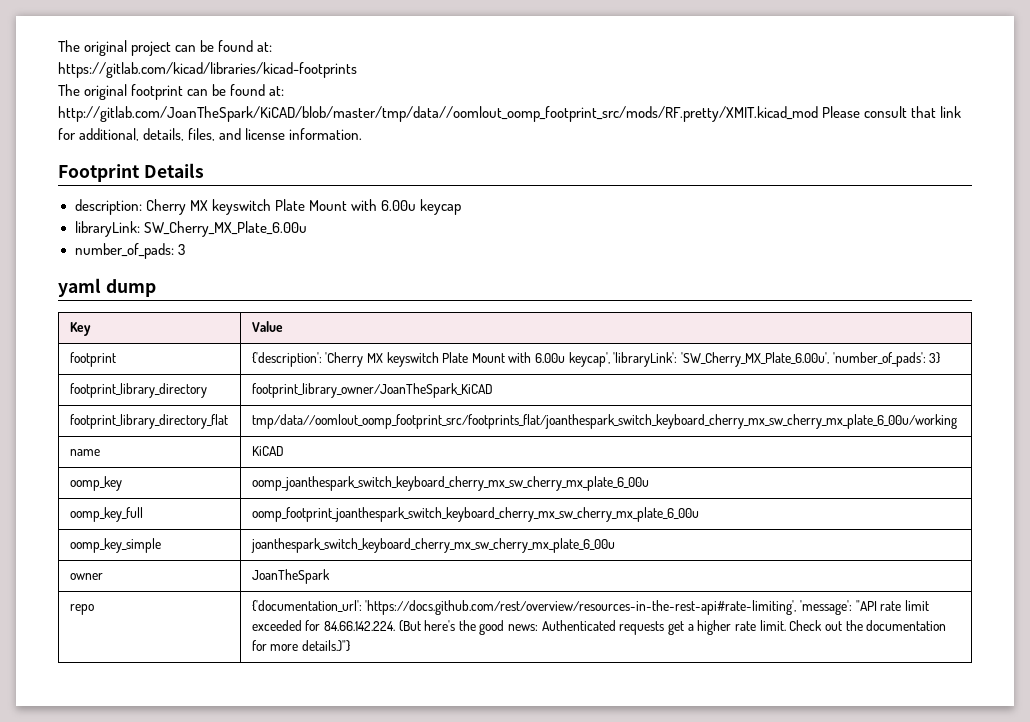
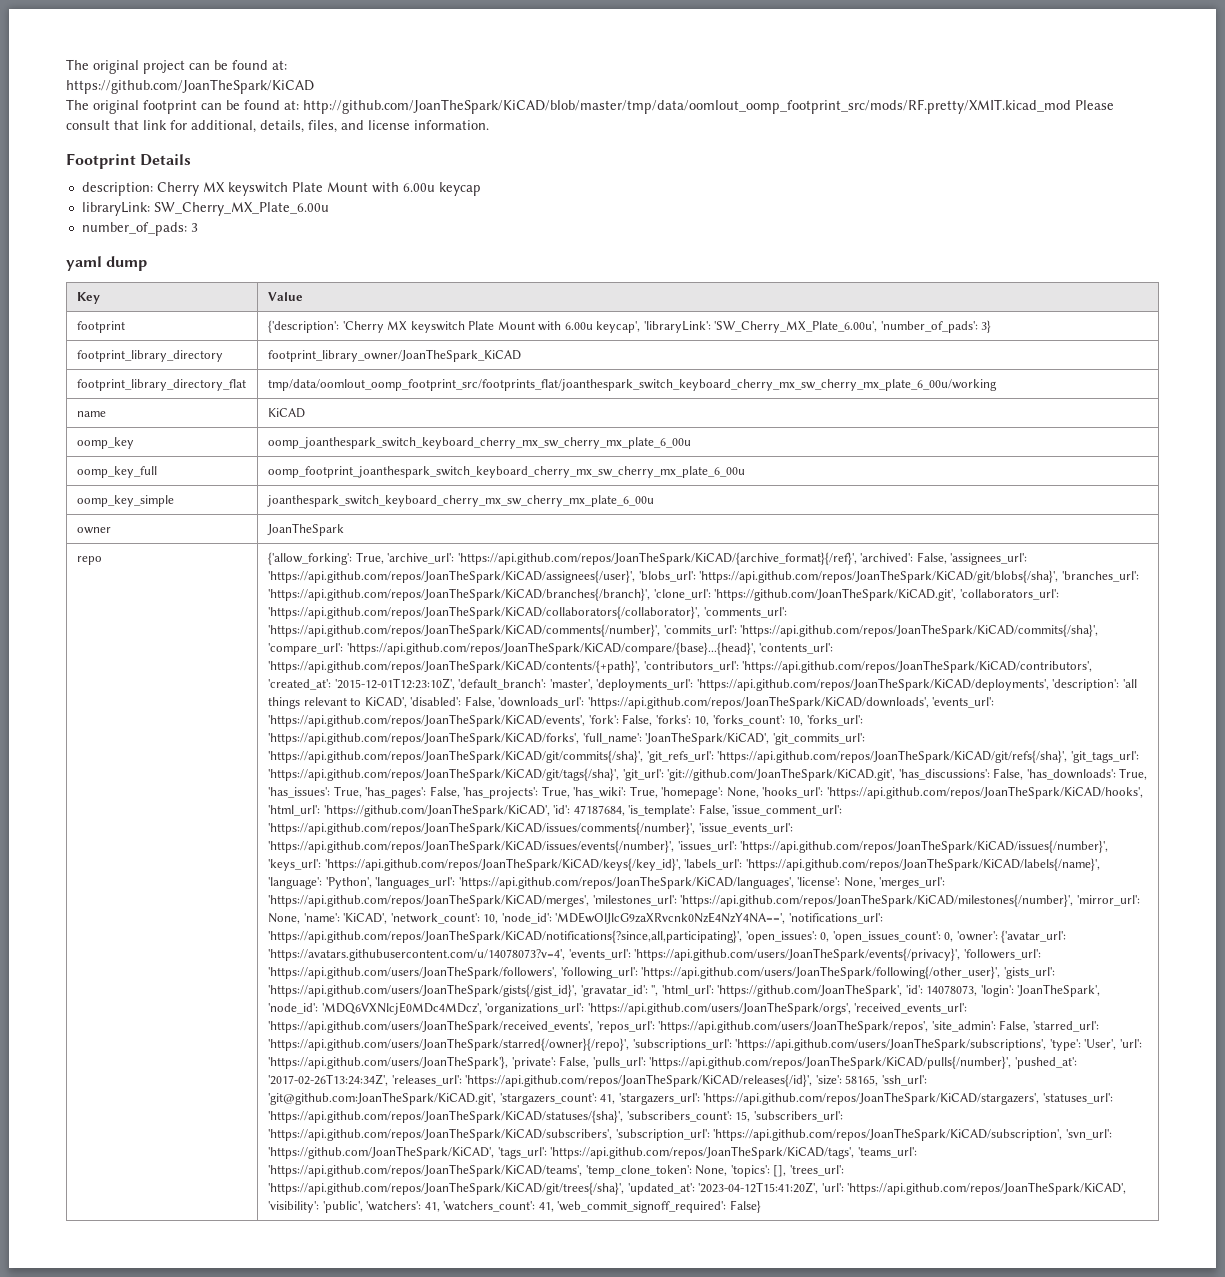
[58,62,357,78] https://gitlab.com/kicad/libraries/kicad-footprints -> [66,79,314,94] https://github.com/JoanTheSpark/KiCAD
[58,106,818,122] http://gitlab.com/JoanTheSpark/KiCAD/blob/master/tmp/data//oomlout_oomp_footprint_src/mods/RF.pretty/XMIT.kicad_mod -> [303,99,1071,114] http://github.com/JoanTheSpark/KiCAD/blob/master/tmp/data/oomlout_oomp_footprint_src/mods/RF.pretty/XMIT.kicad_mod
[251,414,957,429] tmp/data//oomlout_oomp_footprint_src/footprints_flat/joanthespark_switch_keyboard_cherry_mx_sw_cherry_mx_plate_6_00u/working -> [267,379,997,391] tmp/data/oomlout_oomp_footprint_src/footprints_flat/joanthespark_switch_keyboard_cherry_mx_sw_cherry_mx_plate_6_00u/working
[251,600,929,615] [251,620,947,635] [251,640,350,652] {'documentation_url': 'https://docs.github.com/rest/overview/resources-in-the-rest-api#rate-limiting', 'message': "API rate limit exceeded for 84.66.142.224. (But here's the good news: Authenticated requests get a higher rate limit. Check out the documentation for more details.)"} -> [267,552,1028,565] [267,570,1139,583] [267,588,1059,601] [267,606,787,619] [267,624,1099,637] [267,642,834,655] [267,660,1093,673] [267,678,1137,691] [267,696,995,709] [267,714,863,727] [267,732,865,745] [267,750,1139,763] [267,768,1148,781] [267,786,1143,799] [267,804,843,817] [267,822,793,835] [267,840,1109,853] [267,858,1100,871] [267,876,946,889] [267,894,1140,907] [267,912,883,924] [267,930,1067,943] [267,948,1041,961] [267,966,1055,979] [267,984,1101,997] [267,1002,968,1015] [267,1020,1099,1033] [267,1038,1142,1051] [267,1056,1077,1069] [267,1074,927,1087] [267,1092,1113,1105] [267,1110,843,1123] [267,1128,1112,1141] [267,1146,917,1159] [267,1164,844,1177] [267,1182,1127,1195] [267,1200,761,1213] {'allow_forking': True, 'archive_url': 'https://api.github.com/repos/JoanTheSpark/KiCAD/{archive_format}{/ref}', 'archived': False, 'assignees_url': 'https://api.github.com/repos/JoanTheSpark/KiCAD/assignees{/user}', 'blobs_url': 'https://api.github.com/repos/JoanTheSpark/KiCAD/git/blobs{/sha}', 'branches_url': 'https://api.github.com/repos/JoanTheSpark/KiCAD/branches{/branch}', 'clone_url': 'https://github.com/JoanTheSpark/KiCAD.git', 'collaborators_url': 'https://api.github.com/repos/JoanTheSpark/KiCAD/collaborators{/collaborator}', 'comments_url': 'https://api.github.com/repos/JoanTheSpark/KiCAD/comments{/number}', 'commits_url': 'https://api.github.com/repos/JoanTheSpark/KiCAD/commits{/sha}', 'compare_url': 'https://api.github.com/repos/JoanTheSpark/KiCAD/compare/{base}...{head}', 'contents_url': 'https://api.github.com/repos/JoanTheSpark/KiCAD/contents/{+path}', 'contributors_url': 'https://api.github.com/repos/JoanTheSpark/KiCAD/contributors', 'created_at': '2015-12-01T12:23:10Z', 'default_branch': 'master', 'deployments_url': 'https://api.github.com/repos/JoanTheSpark/KiCAD/deployments', 'description': 'all things relevant to KiCAD', 'disabled': False, 'downloads_url': 'https://api.github.com/repos/JoanTheSpark/KiCAD/downloads', 'events_url': 'https://api.github.com/repos/JoanTheSpark/KiCAD/events', 'fork': False, 'forks': 10, 'forks_count': 10, 'forks_url': 'https://api.github.com/repos/JoanTheSpark/KiCAD/forks', 'full_name': 'JoanTheSpark/KiCAD', 'git_commits_url': 'https://api.github.com/repos/JoanTheSpark/KiCAD/git/commits{/sha}', 'git_refs_url': 'https://api.github.com/repos/JoanTheSpark/KiCAD/git/refs{/sha}', 'git_tags_url': 'https://api.github.com/repos/JoanTheSpark/KiCAD/git/tags{/sha}', 'git_url': 'git://github.com/JoanTheSpark/KiCAD.git', 'has_discussions': False, 'has_downloads': True, 'has_issues': True, 'has_pages': False, 'has_projects': True, 'has_wiki': True, 'homepage': None, 'hooks_url': 'https://api.github.com/repos/JoanTheSpark/KiCAD/hooks', 'html_url': 'https://github.com/JoanTheSpark/KiCAD', 'id': 47187684, 'is_template': False, 'issue_comment_url': 'https://api.github.com/repos/JoanTheSpark/KiCAD/issues/comments{/number}', 'issue_events_url': 'https://api.github.com/repos/JoanTheSpark/KiCAD/issues/events{/number}', 'issues_url': 'https://api.github.com/repos/JoanTheSpark/KiCAD/issues{/number}', 'keys_url': 'https://api.github.com/repos/JoanTheSpark/KiCAD/keys{/key_id}', 'labels_url': 'https://api.github.com/repos/JoanTheSpark/KiCAD/labels{/name}', 'language': 'Python', 'languages_url': 'https://api.github.com/repos/JoanTheSpark/KiCAD/languages', 'license': None, 'merges_url': 'https://api.github.com/repos/JoanTheSpark/KiCAD/merges', 'milestones_url': 'https://api.github.com/repos/JoanTheSpark/KiCAD/milestones{/number}', 'mirror_url': None, 'name': 'KiCAD', 'network_count': 10, 'node_id': 'MDEwOlJlcG9zaXRvcnk0NzE4NzY4NA==', 'notifications_url': 'https://api.github.com/repos/JoanTheSpark/KiCAD/notifications{?since,all,participating}', 'open_issues': 0, 'open_issues_count': 0, 'owner': {'avatar_url': 'https://avatars.githubusercontent.com/u/14078073?v=4', 'events_url': 'https://api.github.com/users/JoanTheSpark/events{/privacy}', 'followers_url': 'https://api.github.com/users/JoanTheSpark/followers', 'following_url': 'https://api.github.com/users/JoanTheSpark/following{/other_user}', 'gists_url': 'https://api.github.com/users/JoanTheSpark/gists{/gist_id}', 'gravatar_id': '', 'html_url': 'https://github.com/JoanTheSpark', 'id': 14078073, 'login': 'JoanTheSpark', 'node_id': 'MDQ6VXNlcjE0MDc4MDcz', 'organizations_url': 'https://api.github.com/users/JoanTheSpark/orgs', 'received_events_url': 'https://api.github.com/users/JoanTheSpark/received_events', 'repos_url': 'https://api.github.com/users/JoanTheSpark/repos', 'site_admin': False, 'starred_url': 'https://api.github.com/users/JoanTheSpark/starred{/owner}{/repo}', 'subscriptions_url': 'https://api.github.com/users/JoanTheSpark/subscriptions', 'type': 'User', 'url': 'https://api.github.com/users/JoanTheSpark'}, 'private': False, 'pulls_url': 'https://api.github.com/repos/JoanTheSpark/KiCAD/pulls{/number}', 'pushed_at': '2017-02-26T13:24:34Z', 'releases_url': 'https://api.github.com/repos/JoanTheSpark/KiCAD/releases{/id}', 'size': 58165, 'ssh_url': 'git@github.com:JoanTheSpark/KiCAD.git', 'stargazers_count': 41, 'stargazers_url': 'https://api.github.com/repos/JoanTheSpark/KiCAD/stargazers', 'statuses_url': 'https://api.github.com/repos/JoanTheSpark/KiCAD/statuses/{sha}', 'subscribers_count': 15, 'subscribers_url': 'https://api.github.com/repos/JoanTheSpark/KiCAD/subscribers', 'subscription_url': 'https://api.github.com/repos/JoanTheSpark/KiCAD/subscription', 'svn_url': 'https://github.com/JoanTheSpark/KiCAD', 'tags_url': 'https://api.github.com/repos/JoanTheSpark/KiCAD/tags', 'teams_url': 'https://api.github.com/repos/JoanTheSpark/KiCAD/teams', 'temp_clone_token': None, 'topics': [], 'trees_url': 'https://api.github.com/repos/JoanTheSpark/KiCAD/git/trees{/sha}', 'updated_at': '2023-04-12T15:41:20Z', 'url': 'https://api.github.com/repos/JoanTheSpark/KiCAD', 'visibility': 'public', 'watchers': 41, 'watchers_count': 41, 'web_commit_signoff_required': False}

